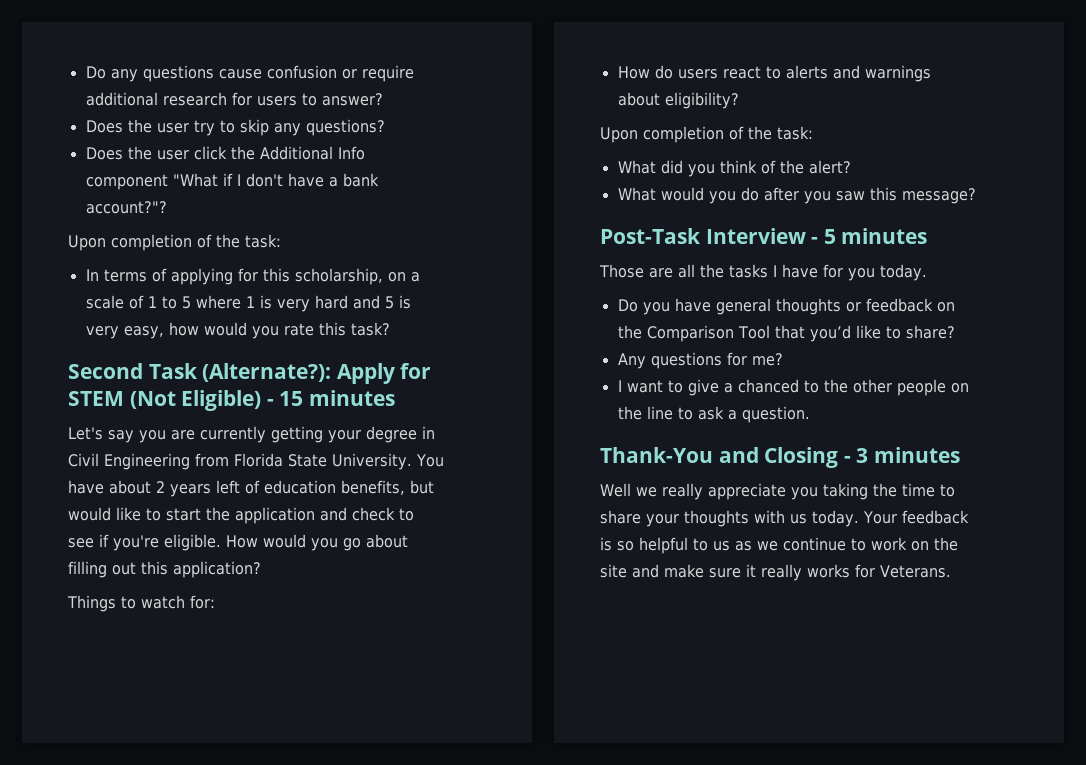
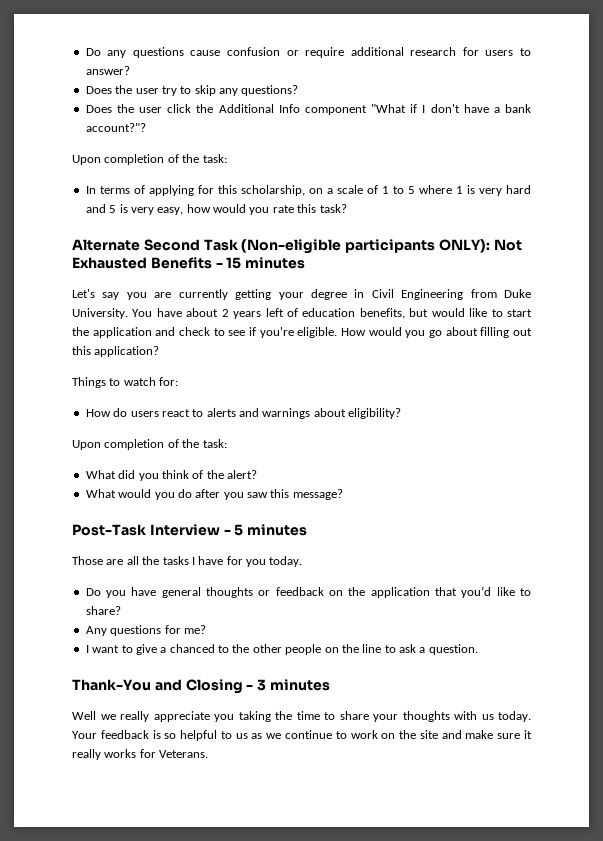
(390, 329) none -> [72,239,140,251] Alternate
[202,363,432,384] [68,390,262,411] (Alternate?): Apply for STEM (Not Eligible) -> [241,239,522,254] [72,257,212,269] (Non-eligible participants ONLY): Not Exhausted Benefits
[234,453,327,467] Florida State -> [504,289,531,298] Duke
[646,325,770,342] Comparison Tool -> [370,587,430,598] application

